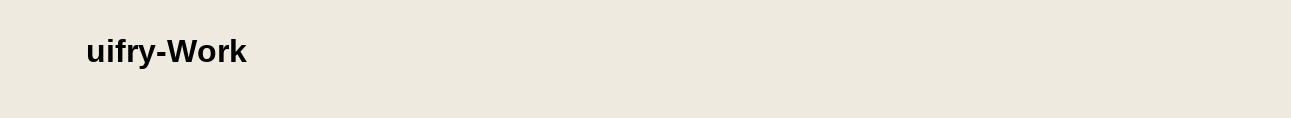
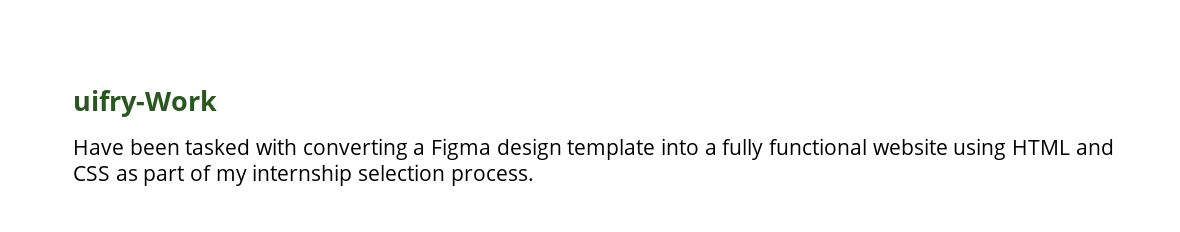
(247, 54) none -> [73,138,1114,160] [73,164,534,186] // Have been tasked with converting a Figma design template into a fully functional website using HTML and CSS as part of my internship selection process.

